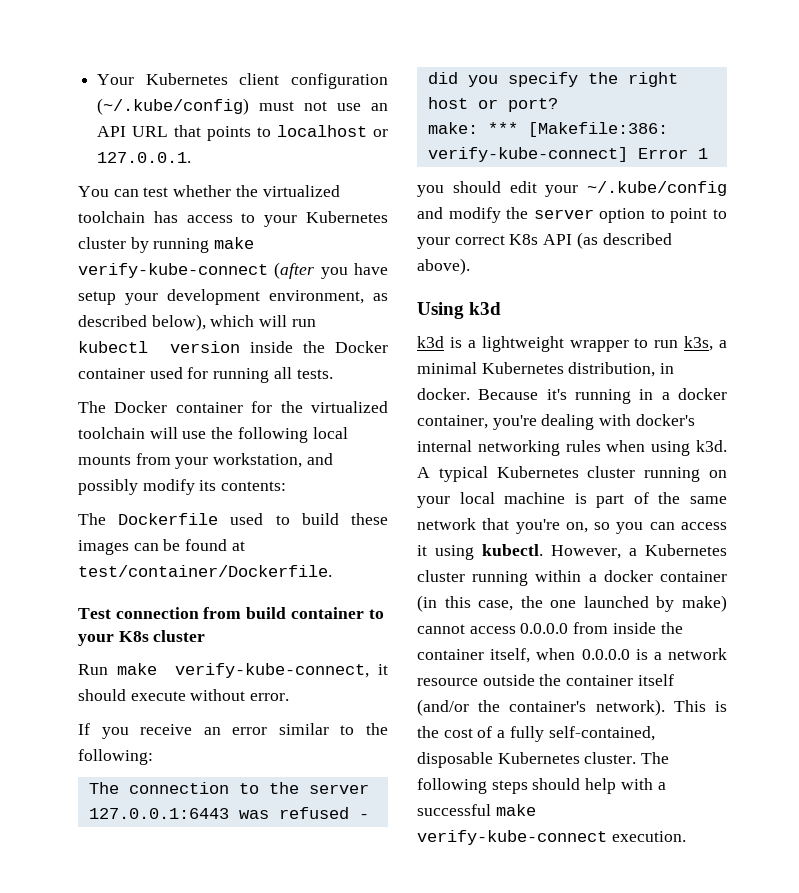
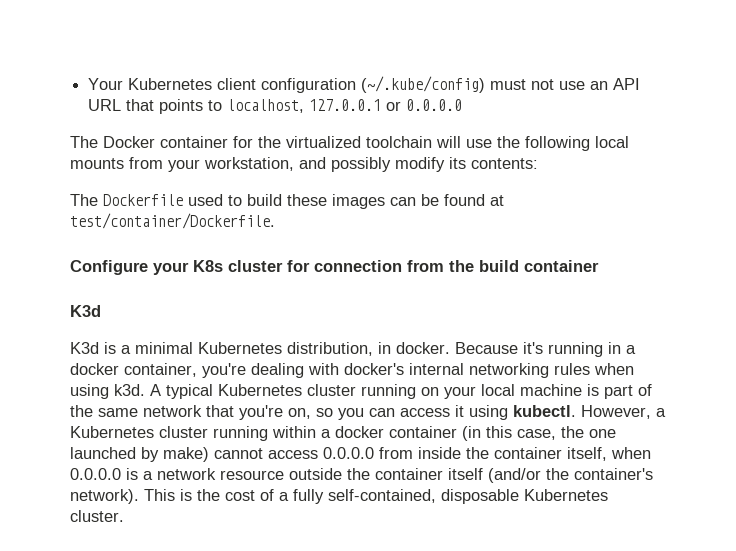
[277,125,388,137] [97,152,192,163] [78,185,340,197] [78,211,388,227] [78,237,255,253] [78,262,388,279] [78,289,388,305] [78,314,316,331] [78,341,388,353] [78,367,333,383] localhost or 127.0.0.1. // You can test whether the virtualized toolchain has access to your Kubernetes cluster by running make verify-kube-connect (after you have setup your development environment, as described below), which will run kubectl version inside the Docker container used for running all tests. -> [227,99,463,113] localhost, 127.0.0.1 or 0.0.0.0
[78,607,384,619] [78,630,206,646] [78,663,388,678] [78,689,290,701] [78,723,388,739] [78,749,153,765] [88,782,369,794] [88,807,369,819] [427,72,678,87] [427,97,558,112] [427,122,668,137] [427,147,708,162] [417,181,727,197] [417,207,727,223] [417,232,672,249] [417,258,470,275] [417,302,502,319] [417,336,714,352] Test connection from build container to your K8s cluster // Run make verify-kube-connect, it should execute without error. // If you receive an error similar to the following: // The connection to the server 127.0.0.1:6443 was refused - did you specify the right host or port? // make: *** [Makefile:386: verify-kube-connect] Error 1 // you should edit your ~/.kube/config and modify the server option to point to your correct K8s API (as described above). // Using k3d // k3d is a lightweight wrapper to run k3s, -> [70,260,599,275] [70,305,101,317] [70,342,116,354] Configure your K8s cluster for connection from the build container // K3d // K3d is
[641,752,670,764] [417,778,666,794] [417,804,536,816] [417,830,686,845] The following steps should help with a successful make verify-kube-connect execution. -> (124, 516) none

